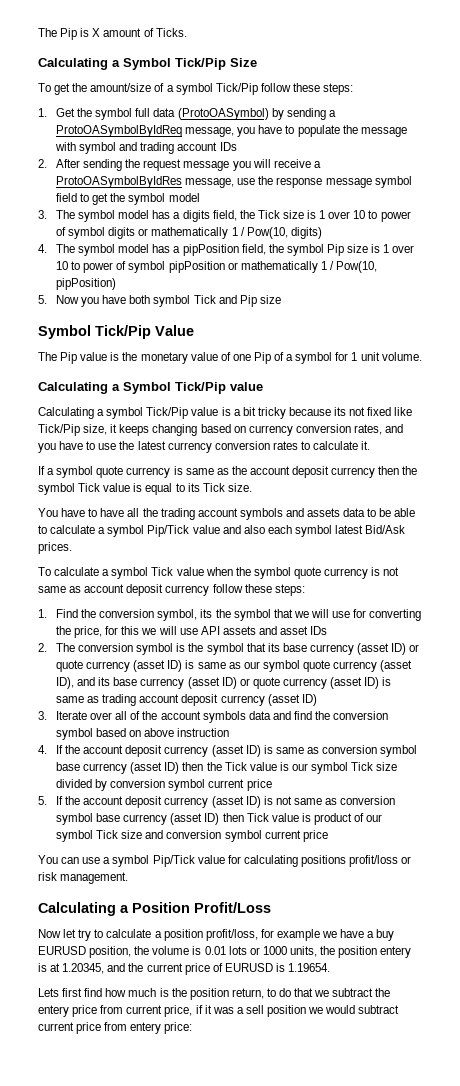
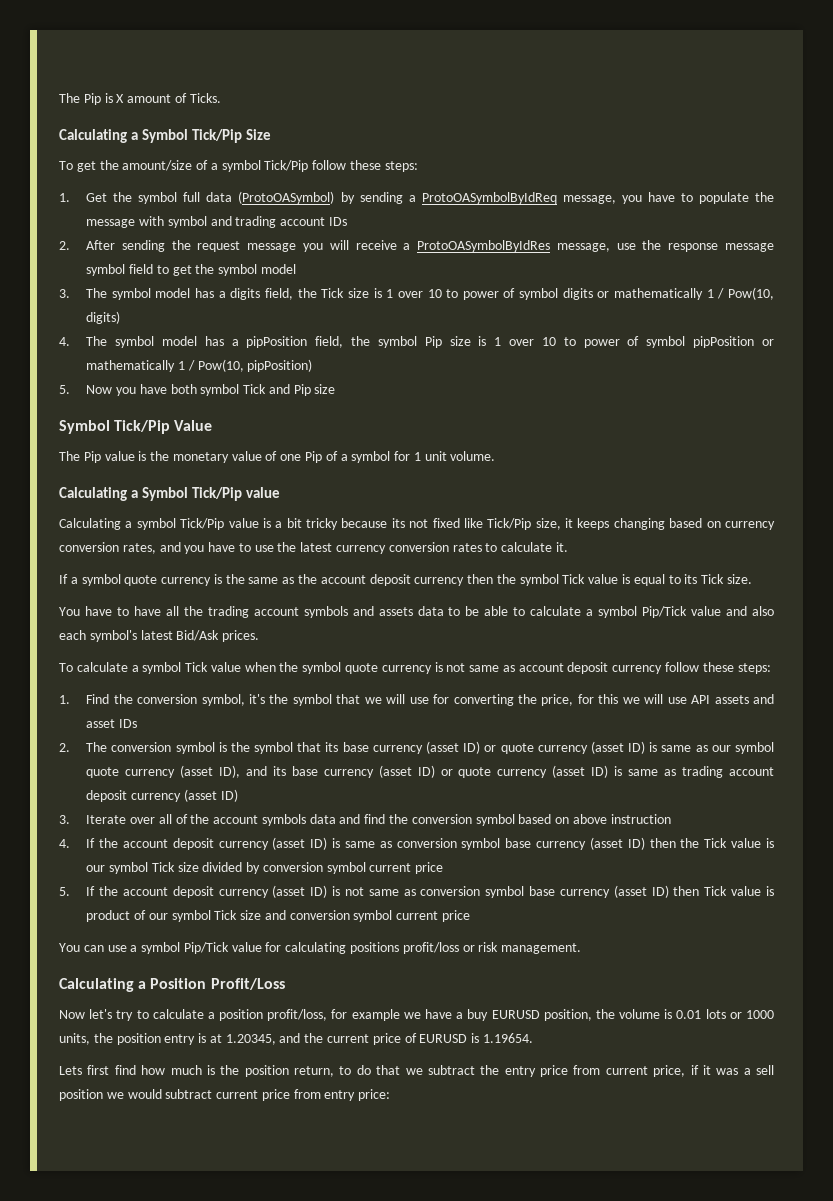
(183, 470) none -> [225,574,245,584] the
[294,525,332,537] symbol -> [89,630,137,642] symbol's
[200,609,213,618] its -> [248,694,265,704] it's
[63,929,77,938] let -> [89,1009,113,1019] let's
[380,946,412,958] entery -> [164,1034,196,1045] entry
[38,1005,69,1017] entery -> [504,1066,536,1077] entry
[130,1022,162,1034] entery -> [324,1090,356,1101] entry

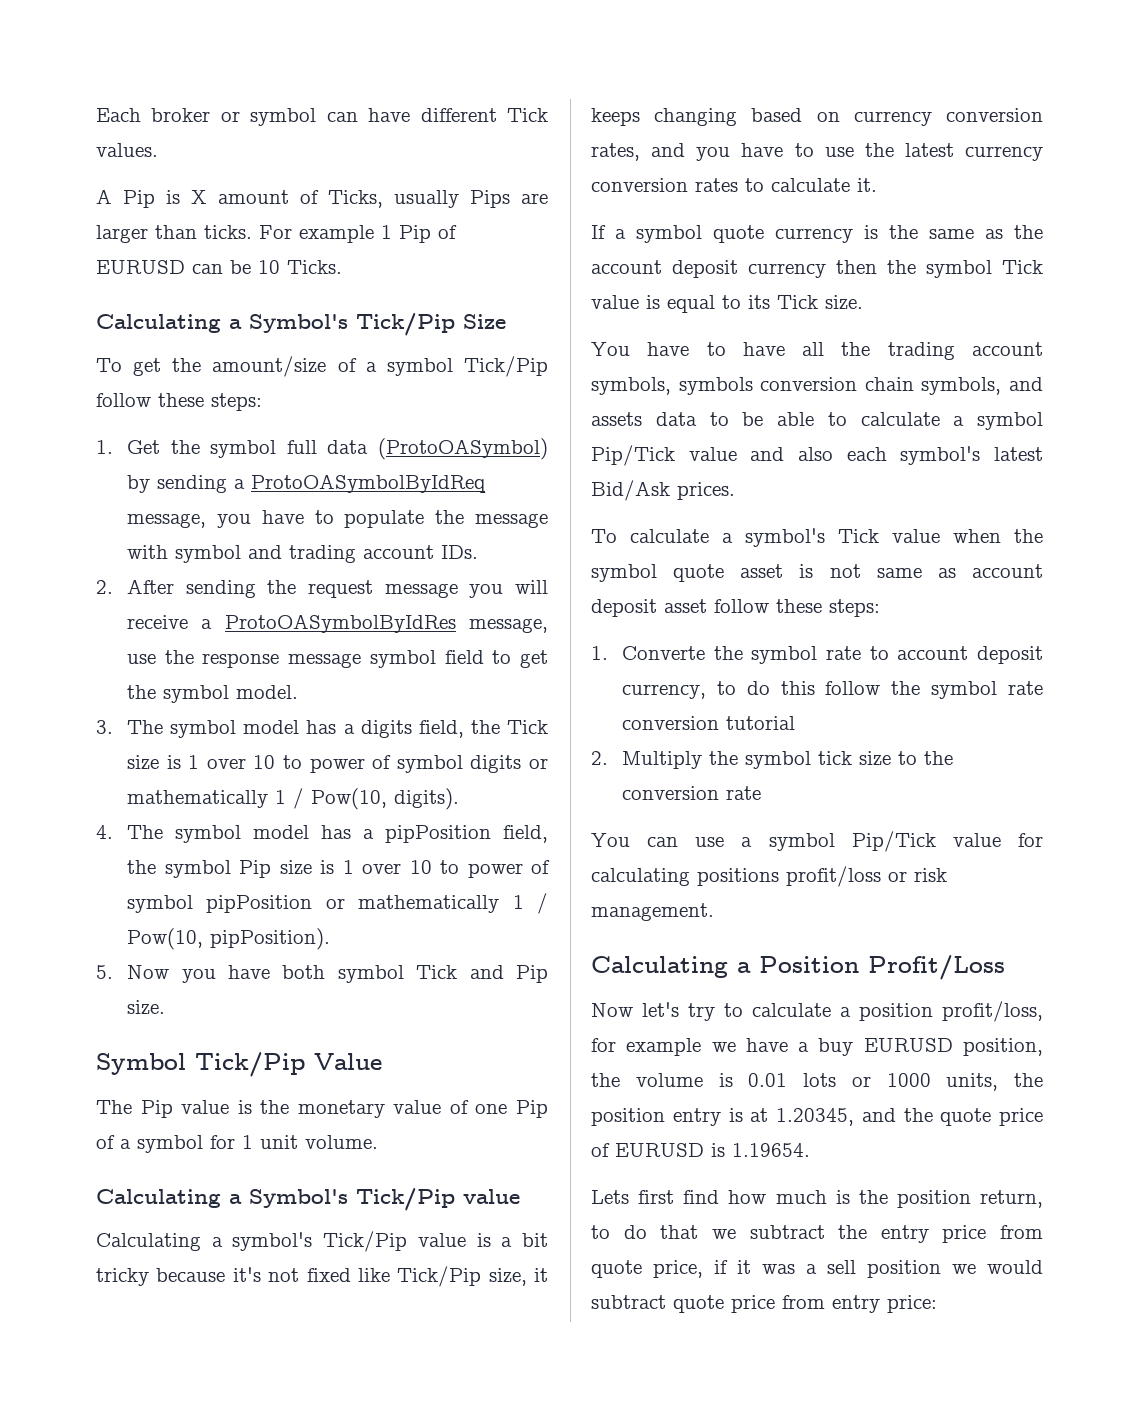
[59,93,80,103] The -> [96,108,548,126] [96,143,158,157] [96,189,112,204] Each broker or symbol can have different Tick values. // A
(187, 98) none -> [328,190,548,208] [96,225,457,243] [96,260,280,274] Ticks, usually Pips are larger than ticks. For example 1 Pip of EURUSD can be 10
[141,129,188,143] Symbol -> [249,314,348,333] Symbol's
[328,217,347,226] IDs -> [441,545,479,559] IDs.
[260,264,296,274] model -> [236,685,299,699] model.
[86,311,121,324] digits) -> [394,788,460,810] digits).
[247,359,313,372] pipPosition) -> [210,928,331,950] pipPosition).
[314,384,336,394] size -> [127,1000,166,1015] size.
[141,487,188,501] Symbol -> [249,1189,348,1208] Symbol's
[136,518,176,530] symbol -> [232,1232,313,1251] symbol's
[391,518,405,528] its -> [232,1267,261,1282] it's
[303,606,348,618] symbols -> [591,377,1002,395] symbols, symbols conversion chain symbols,
[142,662,182,674] symbol -> [745,528,825,547] symbol's
[381,665,432,674] currency -> [740,564,784,578] asset
[612,662,771,674] [59,694,775,706] [86,719,137,728] [59,741,774,754] [86,765,774,778] [86,789,238,802] [59,814,671,826] [59,837,774,850] [86,862,444,874] [59,885,774,898] [86,910,470,922] currency follow these steps: // 1. Find the conversion symbol, it's the symbol that we will use for converting the price, for this we will use API assets and asset IDs // 2. The conversion symbol is the symbol that its base currency (asset ID) or quote currency (asset ID) is same as our symbol quote currency (asset ID), and its base currency (asset ID) or quote currency (asset ID) is same as trading account deposit currency (asset ID) // 3. Iterate over all of the account symbols data and find the conversion symbol based on above instruction // 4. If the account deposit currency (asset ID) is same as conversion symbol base currency (asset ID) then the Tick value is our symbol Tick size divided by conversion symbol current price // 5. If the account deposit currency (asset ID) is not same as conversion symbol base currency (asset ID) then Tick value is product of our symbol Tick size and conversion symbol current price -> [664,599,880,617] [591,646,1043,664] [622,681,1043,699] [622,716,796,730] [591,751,954,769] [622,786,762,800] asset follow these steps: // 1. Converte the symbol rate to account deposit currency, to do this follow the symbol rate conversion tutorial // 2. Multiply the symbol tick size to the conversion rate
[327,1034,370,1043] current -> [940,1108,992,1126] quote
[605,1066,648,1075] current -> [591,1260,642,1278] quote
[216,1090,259,1099] current -> [673,1295,724,1313] quote

